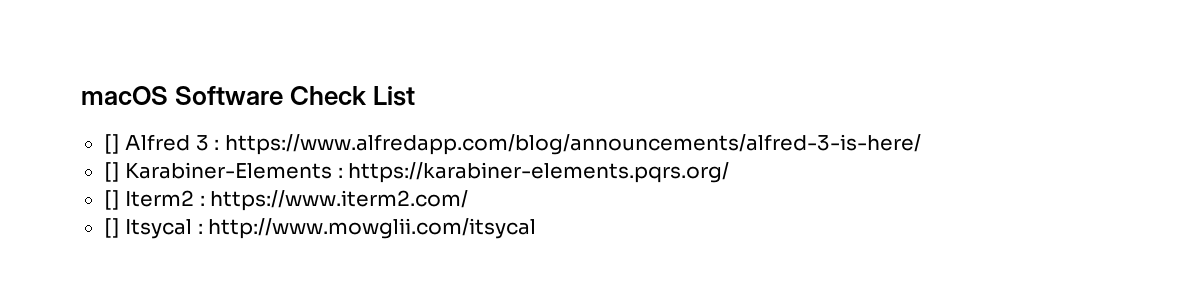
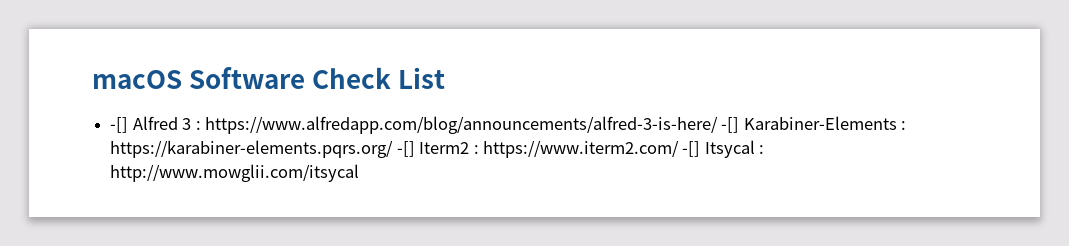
[103,134,120,154] [] -> [110,117,129,133] -[]
[103,162,120,182] // [] -> [721,117,740,133] -[]
[103,190,120,210] // [] -> [396,141,415,157] -[]
[103,218,120,238] // [] -> [682,141,701,157] -[]

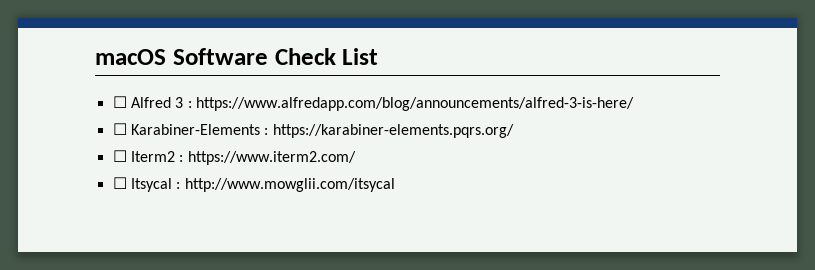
[110,117,129,133] -[] -> [112,96,127,108] ☐
[721,117,740,133] -[] -> [112,123,127,135] // ☐
[396,141,415,157] -[] -> [112,150,127,162] // ☐
[682,141,701,157] -[] -> [112,177,127,189] // ☐

